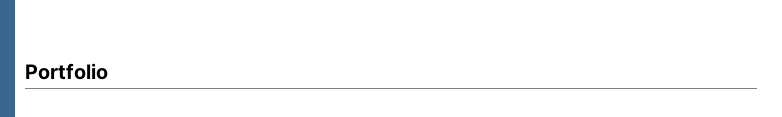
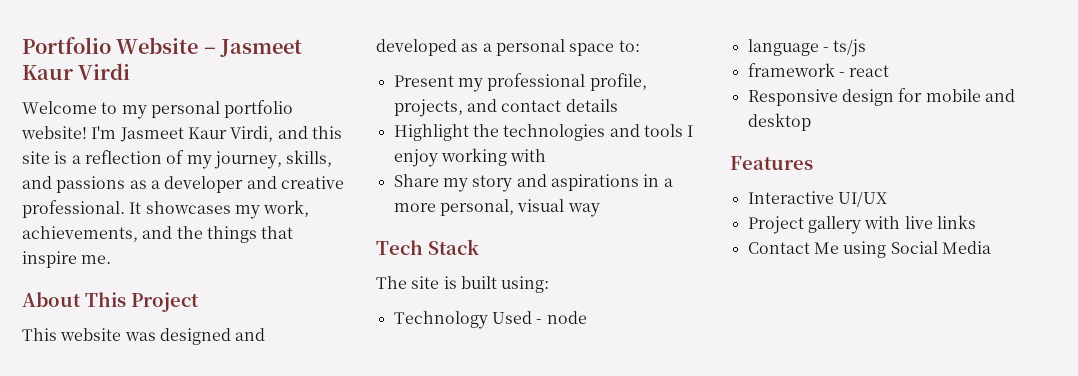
(108, 71) none -> [116,37,303,57] [22,63,131,80] [22,100,294,119] [21,126,342,142] [22,150,333,169] [22,176,344,193] [22,200,310,219] [22,226,294,243] [22,251,112,268] [22,292,199,312] [22,328,266,345] [376,39,640,56] [393,73,647,92] [393,99,618,117] [393,124,694,141] [393,148,547,167] [393,174,673,192] [393,199,600,217] [376,239,479,255] [376,276,550,293] [393,311,587,329] [747,39,867,57] [747,63,890,77] [747,88,1015,106] [747,113,811,131] [730,156,813,170] [747,191,887,207] [747,215,976,234] [747,241,991,258] Website – Jasmeet Kaur Virdi // Welcome to my personal portfolio website! I'm Jasmeet Kaur Virdi, and this site is a reflection of my journey, skills, and passions as a developer and creative professional. It showcases my work, achievements, and the things that inspire me. // About This Project // This website was designed and developed as a personal space to: // Present my professional profile, projects, and contact details // Highlight the technologies and tools I enjoy working with // Share my story and aspirations in a more personal, visual way // Tech Stack // The site is built using: // Technology Used - node // language - ts/js // framework - react // Responsive design for mobile and desktop // Features // Interactive UI/UX // Project gallery with live links // Contact Me using Social Media

